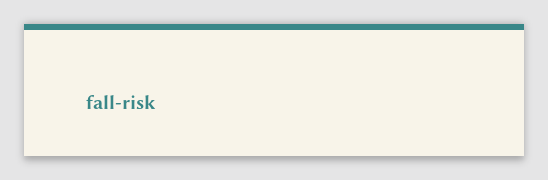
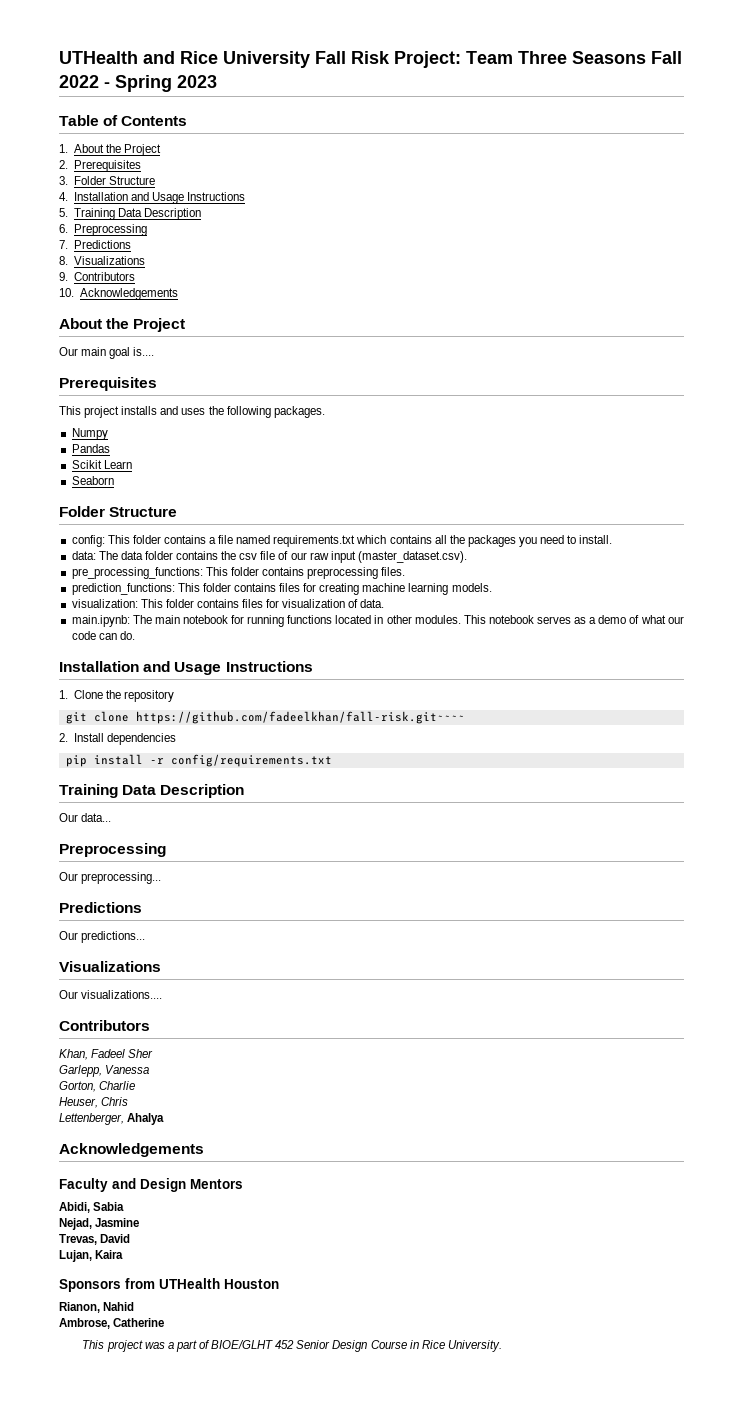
[86,95,156,109] fall-risk -> [59,51,682,68] [59,75,217,92] [59,115,188,126] [59,144,161,156] [59,160,141,172] [59,176,155,185] [59,192,246,204] [59,208,201,220] [59,224,147,236] [59,240,131,249] [59,256,145,265] [59,272,135,281] [59,288,178,300] [59,318,186,332] [59,347,155,359] [59,377,157,391] [59,406,325,418] [71,428,108,440] [71,444,110,453] [71,460,132,469] [71,476,114,485] [59,506,178,517] [71,535,613,547] [71,551,467,563] [71,567,406,579] [71,583,492,595] [71,599,385,608] [71,615,684,627] [71,631,135,640] [59,661,313,675] [59,690,174,702] [65,711,465,724] [59,733,176,745] [65,754,332,767] [59,784,245,798] [59,813,112,822] [59,843,166,857] [59,872,162,884] [59,902,142,913] [59,931,146,943] [59,961,161,972] [59,990,163,999] [59,1020,150,1031] [59,1049,154,1060] [59,1065,150,1077] [59,1081,136,1092] [59,1097,129,1108] [59,1113,165,1125] [59,1143,204,1157] [59,1178,243,1192] [59,1202,125,1213] [59,1218,140,1230] [59,1234,131,1245] [59,1250,124,1262] [59,1278,279,1292] [59,1302,135,1313] [59,1318,165,1329] [82,1340,502,1352] UTHealth and Rice University Fall Risk Project: Team Three Seasons Fall 2022 - Spring 2023 // Table of Contents // 1. About the Project // 2. Prerequisites // 3. Folder Structure // 4. Installation and Usage Instructions // 5. Training Data Description // 6. Preprocessing // 7. Predictions // 8. Visualizations // 9. Contributors // 10. Acknowledgements // About the Project // Our main goal is.... // Prerequisites // This project installs and uses the following packages. // Numpy // Pandas // Scikit Learn // Seaborn // Folder Structure // config: This folder contains a file named requirements.txt which contains all the packages you need to install. // data: The data folder contains the csv file of our raw input (master_dataset.csv). // pre_processing_functions: This folder contains preprocessing files. // prediction_functions: This folder contains files for creating machine learning models. // visualization: This folder contains files for visualization of data. // main.ipynb: The main notebook for running functions located in other modules. This notebook serves as a demo of what our code can do. // Installation and Usage Instructions // 1. Clone the repository // git clone https://github.com/fadeelkhan/fall-risk.git~~~~ // 2. Install dependencies // pip install -r config/requirements.txt // Training Data Description // Our data... // Preprocessing // Our preprocessing... // Predictions // Our predictions... // Visualizations // Our visualizations.... // Contributors // Khan, Fadeel Sher // Garlepp, Vanessa // Gorton, Charlie // Heuser, Chris // Lettenberger, Ahalya // Acknowledgements // Faculty and Design Mentors // Abidi, Sabia // Nejad, Jasmine // Trevas, David // Lujan, Kaira // Sponsors from UTHealth Houston // Rianon, Nahid // Ambrose, Catherine // This project was a part of BIOE/GLHT 452 Senior Design Course in Rice University.

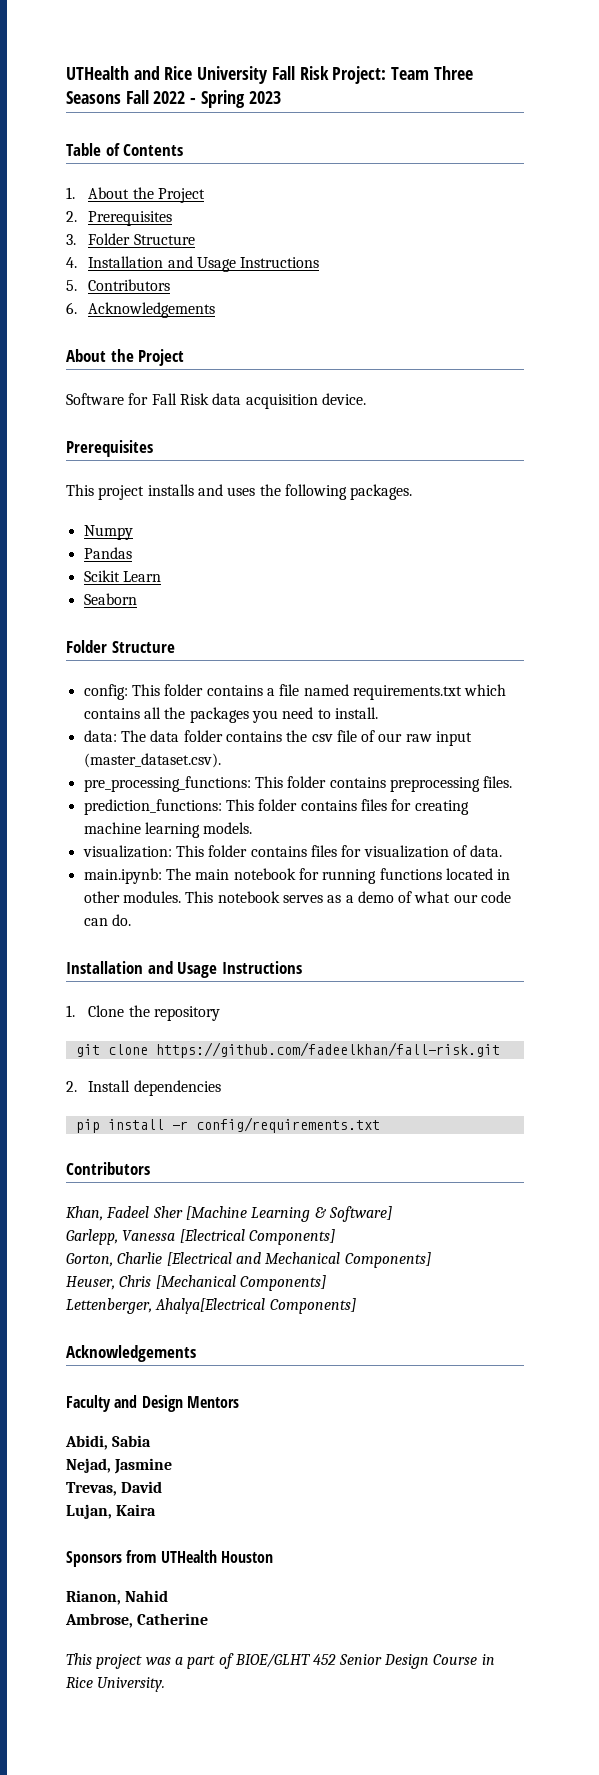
[73,208,201,220] [59,224,147,236] [59,240,131,249] [59,256,145,265] [59,272,135,281] [59,288,74,297] Training Data Description // 6. Preprocessing // 7. Predictions // 8. Visualizations // 9. Contributors // 10. -> [88,279,171,291] [66,302,77,314] Contributors // 6.
[59,347,155,359] Our main goal is.... -> [66,393,366,409] Software for Fall Risk data acquisition device.
[135,711,465,724] https://github.com/fadeelkhan/fall-risk.git~~~~ -> [155,1042,500,1058] https://github.com/fadeelkhan/fall-risk.git
[59,784,245,798] [59,813,112,822] [59,843,166,857] [59,872,162,884] [59,902,142,913] [59,931,146,943] [59,961,161,972] [59,990,163,999] // Training Data Description // Our data... // Preprocessing // Our preprocessing... // Predictions // Our predictions... // Visualizations // Our visualizations.... -> (380, 1125) none
(154, 1053) none -> [185,1206,392,1222] [Machine Learning & Software]
(150, 1069) none -> [179,1229,335,1245] [Electrical Components]
(136, 1085) none -> [166,1252,431,1268] [Electrical and Mechanical Components]
(129, 1101) none -> [155,1275,326,1291] [Mechanical Components]
[127,1113,165,1125] Ahalya -> [155,1298,356,1314] Ahalya[Electrical Components]

